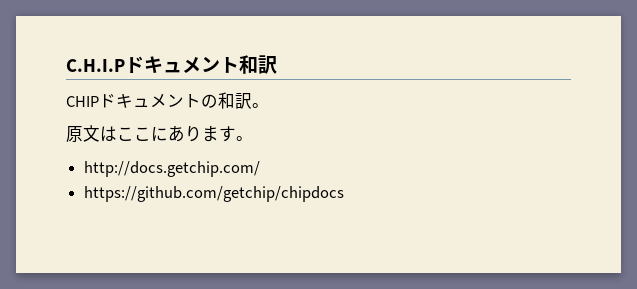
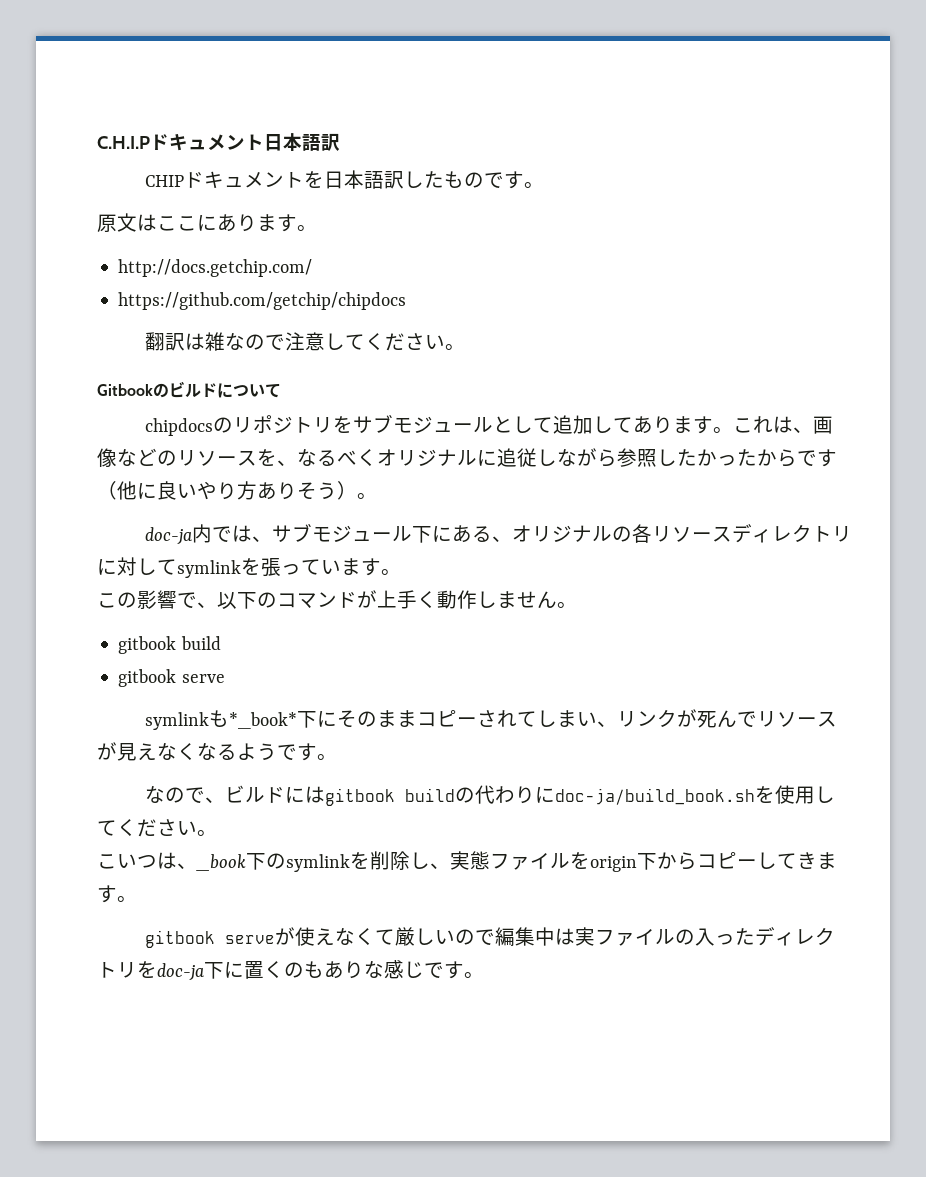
[239,55,258,74] 和 -> [264,133,321,151] 日本語
[201,92,252,109] の和訳 -> [304,170,525,189] を日本語訳したものです
(345, 194) none -> [145,332,466,351] [97,381,281,398] [145,414,834,436] [97,448,837,467] [97,481,377,500] [145,523,853,545] [97,557,401,578] [97,590,577,609] [118,636,221,654] [118,669,225,687] [145,709,838,730] [97,742,337,761] [145,785,836,806] [97,819,217,837] [97,851,837,872] [97,885,137,903] [145,927,836,948] [97,960,484,981] // 翻訳は雑なので注意してください。 // Gitbookのビルドについて // chipdocsのリポジトリをサブモジュールとして追加してあります。これは、画像などのリソースを、なるべくオリジナルに追従しながら参照したかったからです（他に良いやり方ありそう）。 // doc-ja内では、サブモジュール下にある、オリジナルの各リソースディレクトリに対してsymlinkを張っています。 // この影響で、以下のコマンドが上手く動作しません。 // gitbook build // gitbook serve // symlinkも*_book*下にそのままコピーされてしまい、リンクが死んでリソースが見えなくなるようです。 // なので、ビルドにはgitbook buildの代わりにdoc-ja/build_book.shを使用してください。 // こいつは、_book下のsymlinkを削除し、実態ファイルをorigin下からコピーしてきます。 // gitbook serveが使えなくて厳しいので編集中は実ファイルの入ったディレクトリをdoc-ja下に置くのもありな感じです。

